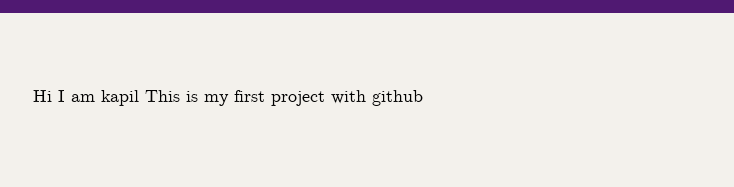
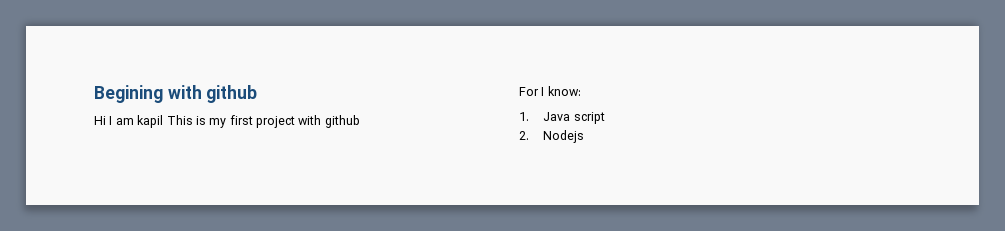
(33, 96) none -> [94,85,258,103] Begining with github //
(423, 98) none -> [519,86,581,96] [519,112,605,124] [519,130,585,143] // For I know: // 1. Java script // 2. Nodejs

